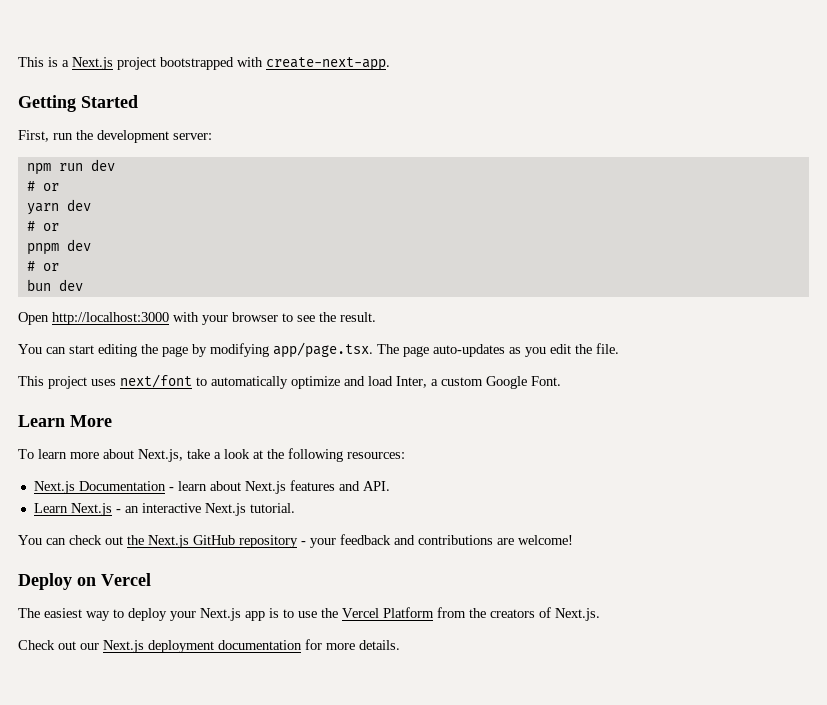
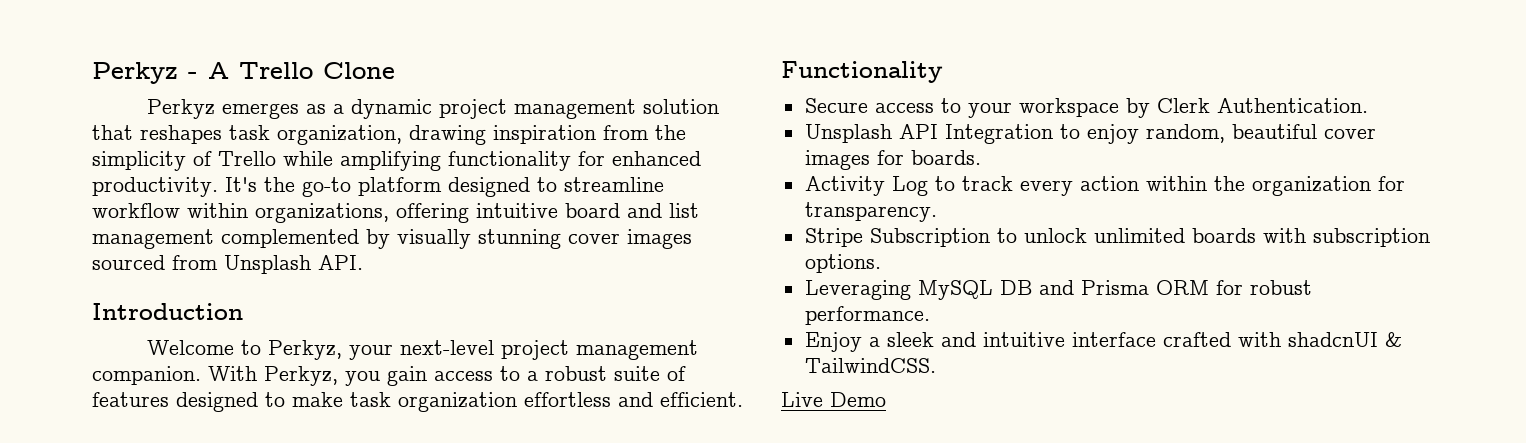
[18,57,390,71] [18,95,138,112] [18,130,212,143] [26,159,115,175] [26,181,59,191] [26,199,91,215] [26,221,59,231] [26,239,91,255] [26,261,59,271] [26,279,83,291] [18,312,376,325] [18,342,619,358] [18,374,561,389] [18,415,112,427] [18,448,405,462] [33,480,390,494] [33,503,295,516] [18,534,573,548] [18,573,151,590] [18,607,600,621] [18,639,400,653] This is a Next.js project bootstrapped with create-next-app. // Getting Started // First, run the development server: // npm run dev // # or // yarn dev // # or // pnpm dev // # or // bun dev // Open http://localhost:3000 with your browser to see the result. // You can start editing the page by modifying app/page.tsx. The page auto-updates as you edit the file. // This project uses next/font to automatically optimize and load Inter, a custom Google Font. // Learn More // To learn more about Next.js, take a look at the following resources: // Next.js Documentation - learn about Next.js features and API. // Learn Next.js - an interactive Next.js tutorial. // You can check out the Next.js GitHub repository - your feedback and contributions are welcome! // Deploy on Vercel // The easiest way to deploy your Next.js app is to use the Vercel Platform from the creators of Next.js. // Check out our Next.js deployment documentation for more details. -> [92,62,395,84] [146,99,719,119] [92,125,686,145] [92,151,701,171] [92,177,664,197] [92,203,699,223] [92,229,692,249] [92,255,363,274] [92,303,243,320] [146,340,698,360] [92,366,686,386] [92,392,743,412] [781,61,943,83] [804,98,1368,118] [804,124,1376,144] [804,150,981,170] [804,176,1405,196] [804,202,937,222] [804,228,1430,247] [804,254,881,273] [804,280,1312,300] [804,306,930,325] [804,332,1402,352] [804,358,936,373] [781,392,886,407] Perkyz - A Trello Clone // Perkyz emerges as a dynamic project management solution that reshapes task organization, drawing inspiration from the simplicity of Trello while amplifying functionality for enhanced productivity. It's the go-to platform designed to streamline workflow within organizations, offering intuitive board and list management complemented by visually stunning cover images sourced from Unsplash API. // Introduction // Welcome to Perkyz, your next-level project management companion. With Perkyz, you gain access to a robust suite of features designed to make task organization effortless and efficient. // Functionality // Secure access to your workspace by Clerk Authentication. // Unsplash API Integration to enjoy random, beautiful cover images for boards. // Activity Log to track every action within the organization for transparency. // Stripe Subscription to unlock unlimited boards with subscription options. // Leveraging MySQL DB and Prisma ORM for robust performance. // Enjoy a sleek and intuitive interface crafted with shadcnUI & TailwindCSS. // Live Demo

